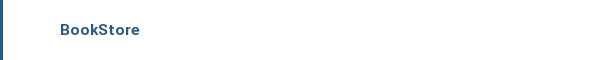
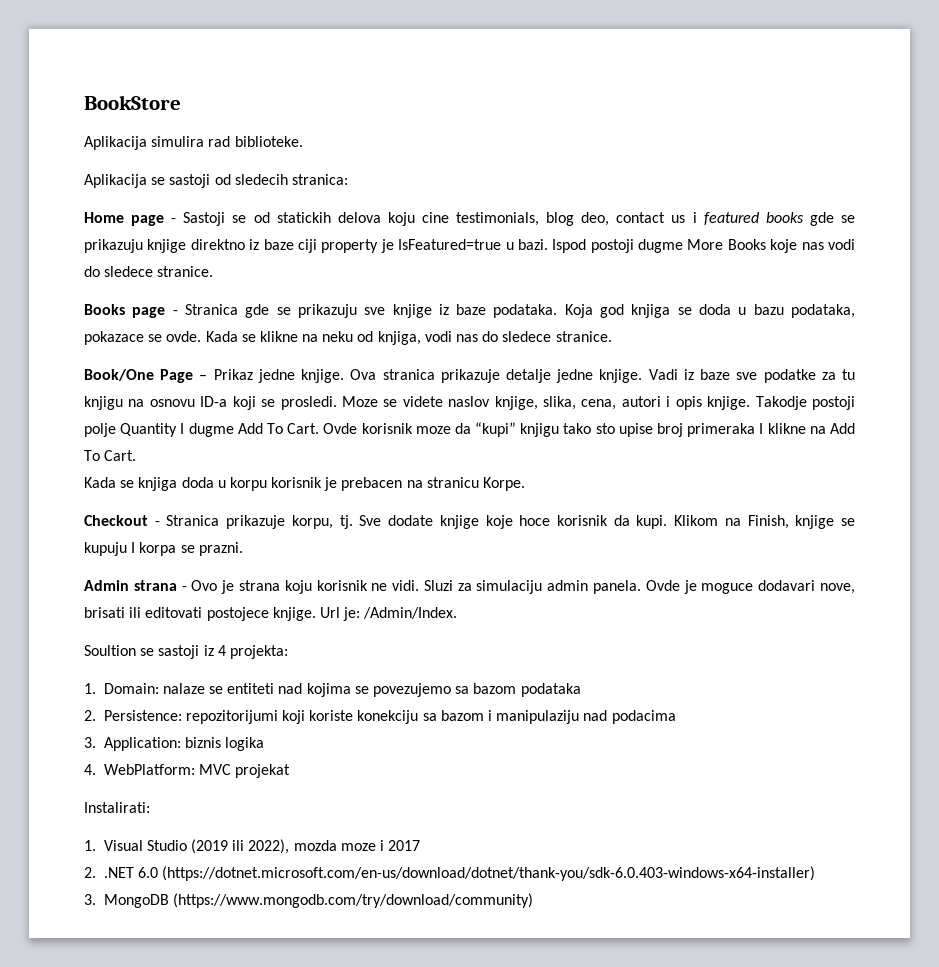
(140, 29) none -> [84,136,303,150] [84,174,348,188] [84,212,855,226] [84,239,856,253] [84,266,214,277] [84,304,855,318] [84,331,612,345] [84,369,855,383] [84,396,856,410] [84,422,855,437] [84,450,137,461] [84,477,526,491] [84,515,855,529] [84,542,243,556] [84,580,855,594] [84,607,458,621] [84,645,288,659] [84,683,581,697] [84,710,676,724] [84,737,265,751] [84,764,291,778] [84,802,150,813] [84,839,421,854] [84,866,816,881] [84,893,533,908] // Aplikacija simulira rad biblioteke. // Aplikacija se sastoji od sledecih stranica: // Home page - Sastoji se od statickih delova koju cine testimonials, blog deo, contact us i featured books gde se prikazuju knjige direktno iz baze ciji property je IsFeatured=true u bazi. Ispod postoji dugme More Books koje nas vodi do sledece stranice. // Books page - Stranica gde se prikazuju sve knjige iz baze podataka. Koja god knjiga se doda u bazu podataka, pokazace se ovde. Kada se klikne na neku od knjiga, vodi nas do sledece stranice. // Book/One Page – Prikaz jedne knjige. Ova stranica prikazuje detalje jedne knjige. Vadi iz baze sve podatke za tu knjigu na osnovu ID-a koji se prosledi. Moze se videte naslov knjige, slika, cena, autori i opis knjige. Takodje postoji polje Quantity I dugme Add To Cart. Ovde korisnik moze da “kupi” knjigu tako sto upise broj primeraka I klikne na Add To Cart. // Kada se knjiga doda u korpu korisnik je prebacen na stranicu Korpe. // Checkout - Stranica prikazuje korpu, tj. Sve dodate knjige koje hoce korisnik da kupi. Klikom na Finish, knjige se kupuju I korpa se prazni. // Admin strana - Ovo je strana koju korisnik ne vidi. Sluzi za simulaciju admin panela. Ovde je moguce dodavari nove, brisati ili editovati postojece knjige. Url je: /Admin/Index. // Soultion se sastoji iz 4 projekta: // 1. Domain: nalaze se entiteti nad kojima se povezujemo sa bazom podataka // 2. Persistence: repozitorijumi koji koriste konekciju sa bazom i manipulaziju nad podacima // 3. Application: biznis logika // 4. WebPlatform: MVC projekat // Instalirati: // 1. Visual Studio (2019 ili 2022), mozda moze i 2017 // 2. .NET 6.0 (https://dotnet.microsoft.com/en-us/download/dotnet/thank-you/sdk-6.0.403-windows-x64-installer) // 3. MongoDB (https://www.mongodb.com/try/download/community)

